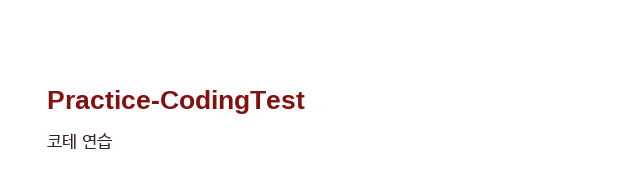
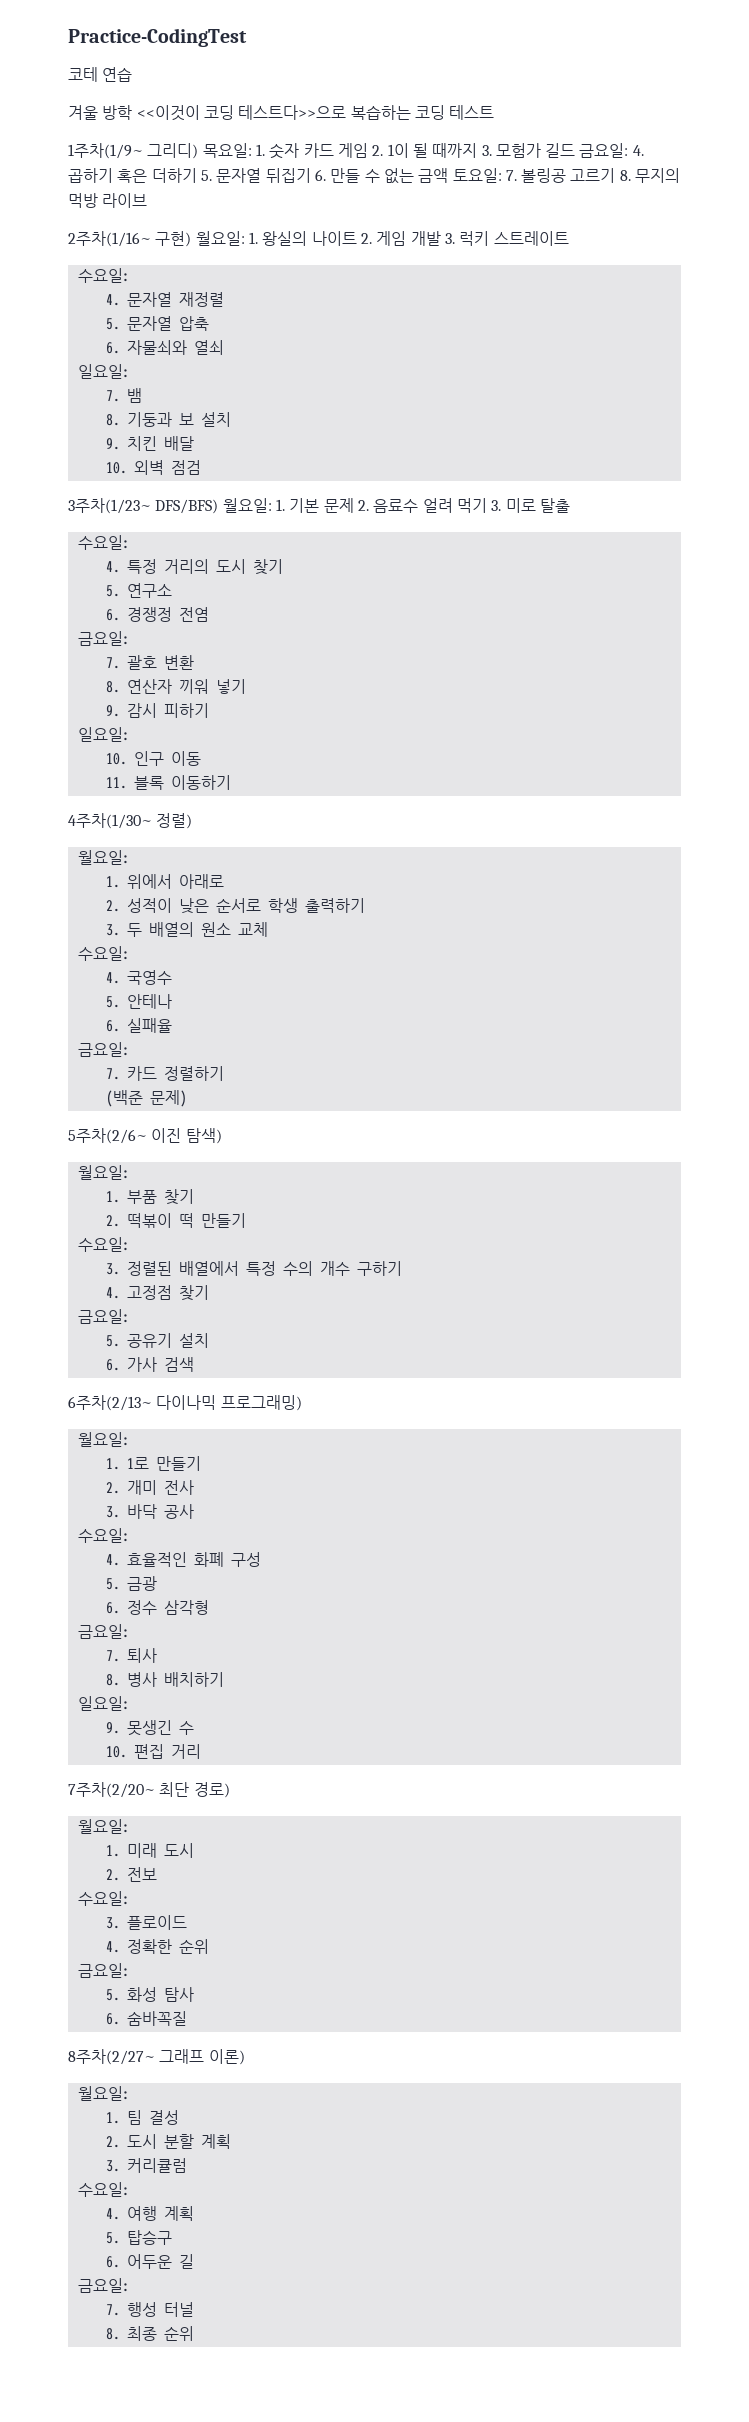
(112, 141) none -> [68,105,495,121] [68,143,644,159] [68,168,681,184] [68,193,148,208] [68,231,569,247] [77,268,130,283] [105,292,224,307] [105,316,209,331] [105,340,224,355] [77,364,130,379] [105,388,142,403] [105,412,231,427] [105,436,194,451] [105,460,201,475] [68,498,570,514] [77,535,130,550] [105,559,283,575] [105,583,172,598] [105,607,209,622] [77,631,130,646] [105,655,194,670] [105,679,246,694] [105,703,209,718] [77,727,130,742] [105,751,201,766] [105,775,231,790] [68,813,193,829] [77,850,130,865] [105,874,224,889] [105,898,365,914] [105,922,268,937] [77,946,130,961] [105,970,172,985] [105,994,172,1009] [105,1018,172,1033] [77,1042,130,1057] [105,1066,224,1081] [105,1090,187,1107] [68,1128,222,1144] [77,1165,130,1180] [105,1189,194,1205] [105,1213,246,1228] [77,1237,130,1252] [105,1261,402,1276] [105,1285,209,1301] [77,1309,130,1324] [105,1333,209,1348] [105,1357,194,1372] [68,1395,302,1411] [77,1432,130,1447] [105,1456,201,1471] [105,1480,194,1495] [105,1504,194,1519] [77,1528,130,1543] [105,1552,261,1567] [105,1576,157,1591] [105,1600,209,1615] [77,1624,130,1639] [105,1648,157,1663] [105,1672,224,1687] [77,1696,130,1711] [105,1720,194,1736] [105,1744,201,1759] [68,1782,230,1798] [77,1819,130,1834] [105,1843,194,1858] [105,1867,157,1882] [77,1891,130,1906] [105,1915,187,1930] [105,1939,209,1954] [77,1963,130,1978] [105,1987,194,2002] [105,2011,187,2026] [68,2049,245,2065] [77,2086,130,2101] [105,2110,179,2125] [105,2134,231,2149] [105,2158,187,2173] [77,2182,130,2197] [105,2206,194,2221] [105,2230,172,2245] [105,2254,194,2269] [77,2278,130,2293] [105,2302,194,2317] [105,2326,194,2341] // 겨울 방학 <<이것이 코딩 테스트다>>으로 복습하는 코딩 테스트 // 1주차(1/9~ 그리디) 목요일: 1. 숫자 카드 게임 2. 1이 될 때까지 3. 모험가 길드 금요일: 4. 곱하기 혹은 더하기 5. 문자열 뒤집기 6. 만들 수 없는 금액 토요일: 7. 볼링공 고르기 8. 무지의 먹방 라이브 // 2주차(1/16~ 구현) 월요일: 1. 왕실의 나이트 2. 게임 개발 3. 럭키 스트레이트 // 수요일: // 4. 문자열 재정렬 // 5. 문자열 압축 // 6. 자물쇠와 열쇠 // 일요일: // 7. 뱀 // 8. 기둥과 보 설치 // 9. 치킨 배달 // 10. 외벽 점검 // 3주차(1/23~ DFS/BFS) 월요일: 1. 기본 문제 2. 음료수 얼려 먹기 3. 미로 탈출 // 수요일: // 4. 특정 거리의 도시 찾기 // 5. 연구소 // 6. 경쟁정 전염 // 금요일: // 7. 괄호 변환 // 8. 연산자 끼워 넣기 // 9. 감시 피하기 // 일요일: // 10. 인구 이동 // 11. 블록 이동하기 // 4주차(1/30~ 정렬) // 월요일: // 1. 위에서 아래로 // 2. 성적이 낮은 순서로 학생 출력하기 // 3. 두 배열의 원소 교체 // 수요일: // 4. 국영수 // 5. 안테나 // 6. 실패율 // 금요일: // 7. 카드 정렬하기 // (백준 문제) // 5주차(2/6~ 이진 탐색) // 월요일: // 1. 부품 찾기 // 2. 떡볶이 떡 만들기 // 수요일: // 3. 정렬된 배열에서 특정 수의 개수 구하기 // 4. 고정점 찾기 // 금요일: // 5. 공유기 설치 // 6. 가사 검색 // 6주차(2/13~ 다이나믹 프로그래밍) // 월요일: // 1. 1로 만들기 // 2. 개미 전사 // 3. 바닥 공사 // 수요일: // 4. 효율적인 화폐 구성 // 5. 금광 // 6. 정수 삼각형 // 금요일: // 7. 퇴사 // 8. 병사 배치하기 // 일요일: // 9. 못생긴 수 // 10. 편집 거리 // 7주차(2/20~ 최단 경로) // 월요일: // 1. 미래 도시 // 2. 전보 // 수요일: // 3. 플로이드 // 4. 정확한 순위 // 금요일: // 5. 화성 탐사 // 6. 숨바꼭질 // 8주차(2/27~ 그래프 이론) // 월요일: // 1. 팀 결성 // 2. 도시 분할 계획 // 3. 커리큘럼 // 수요일: // 4. 여행 계획 // 5. 탑승구 // 6. 어두운 길 // 금요일: // 7. 행성 터널 // 8. 최종 순위

